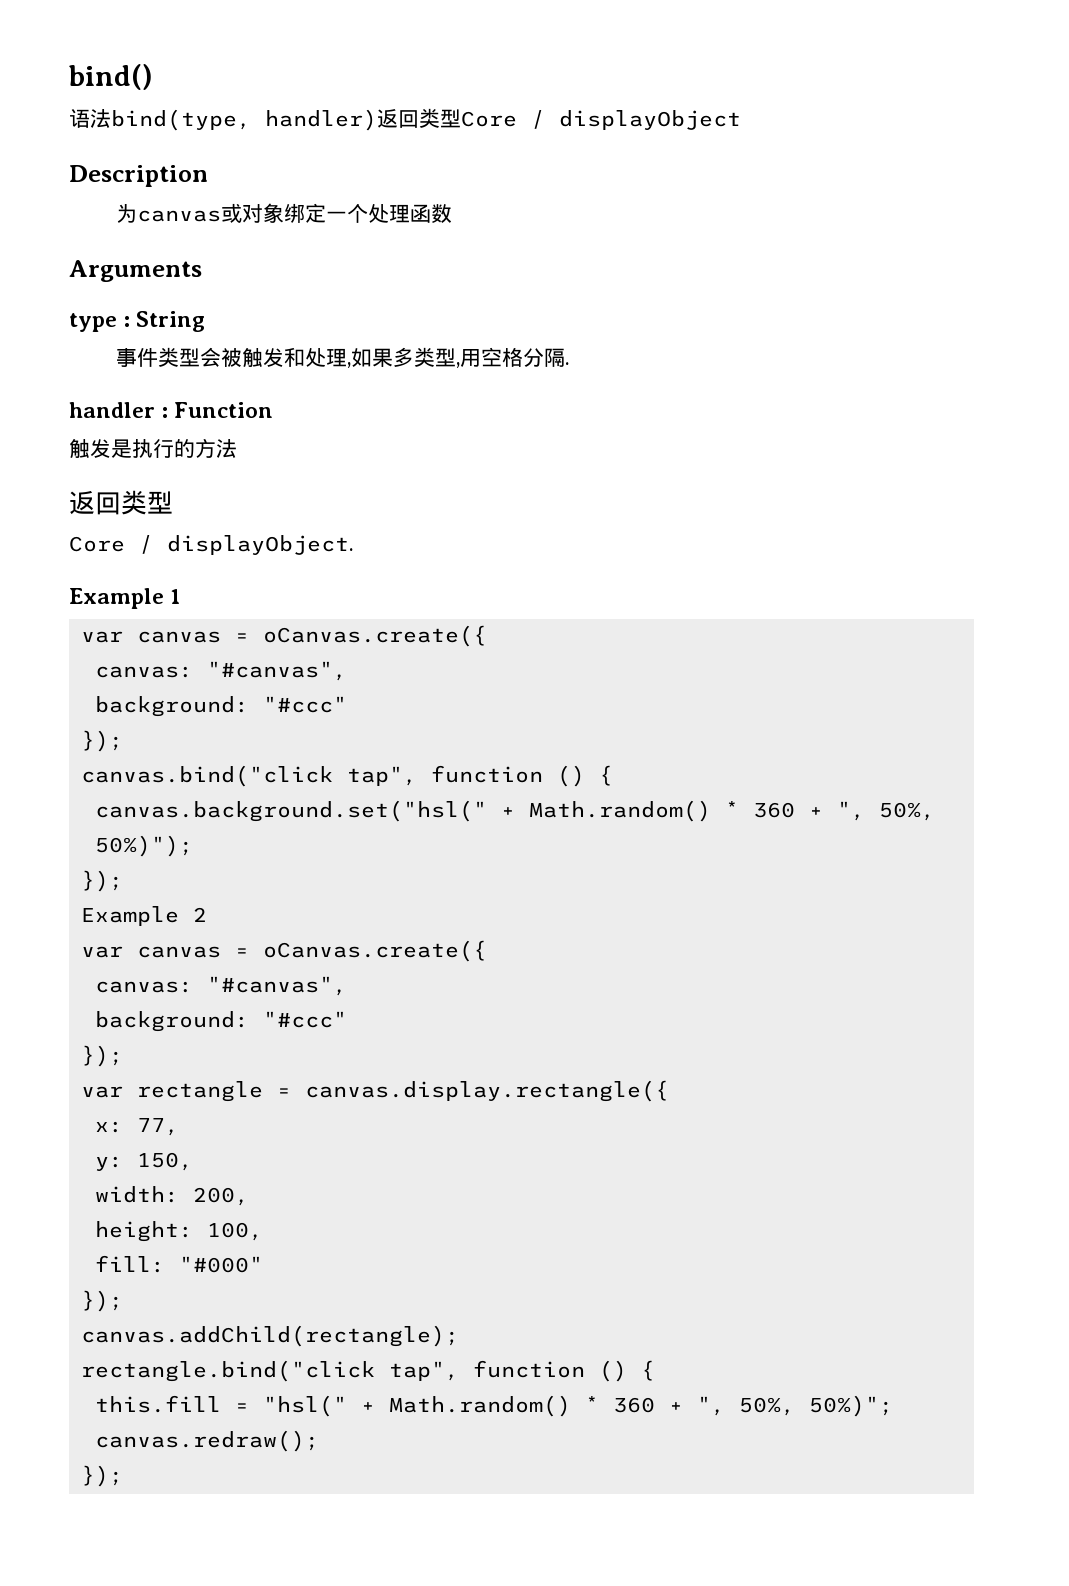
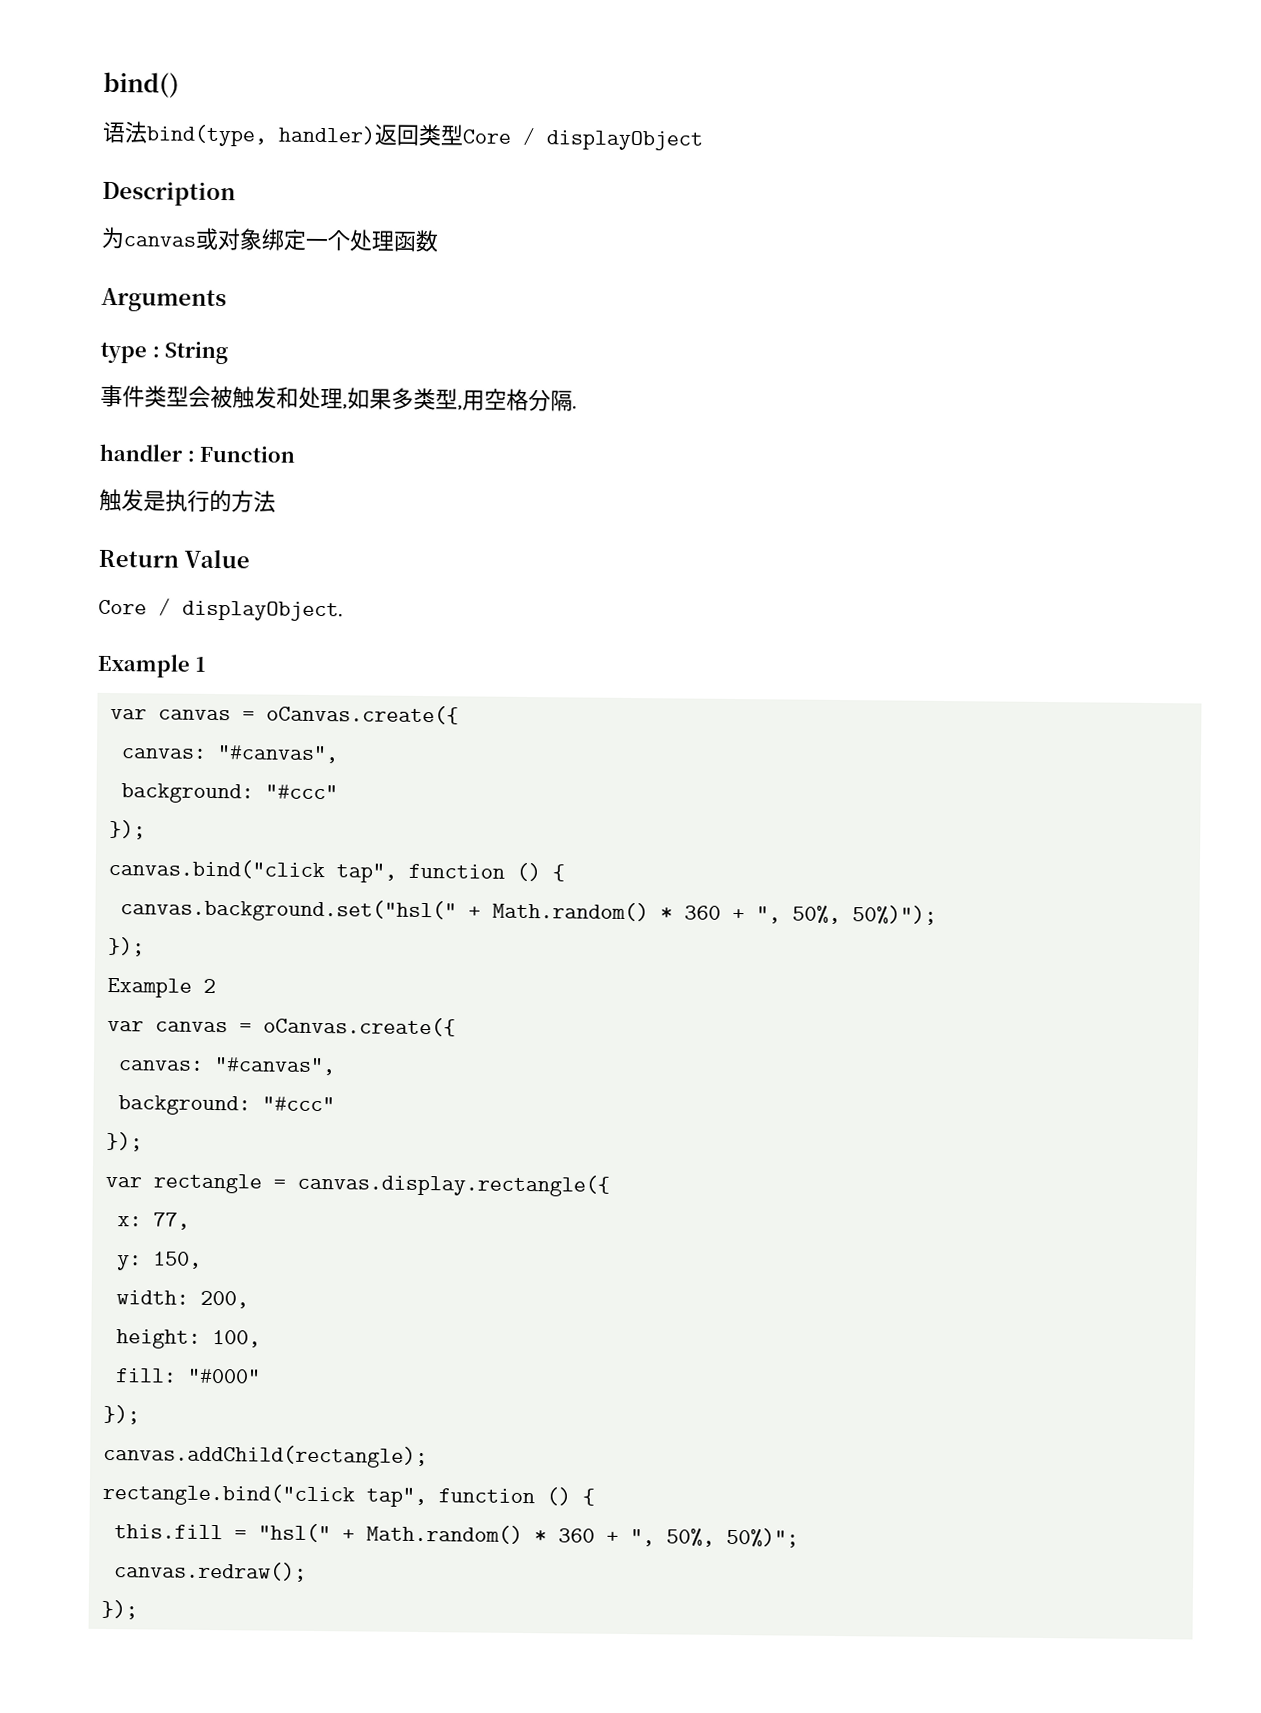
[69,490,173,515] 返回类型 -> [98,549,250,569] Return Value

